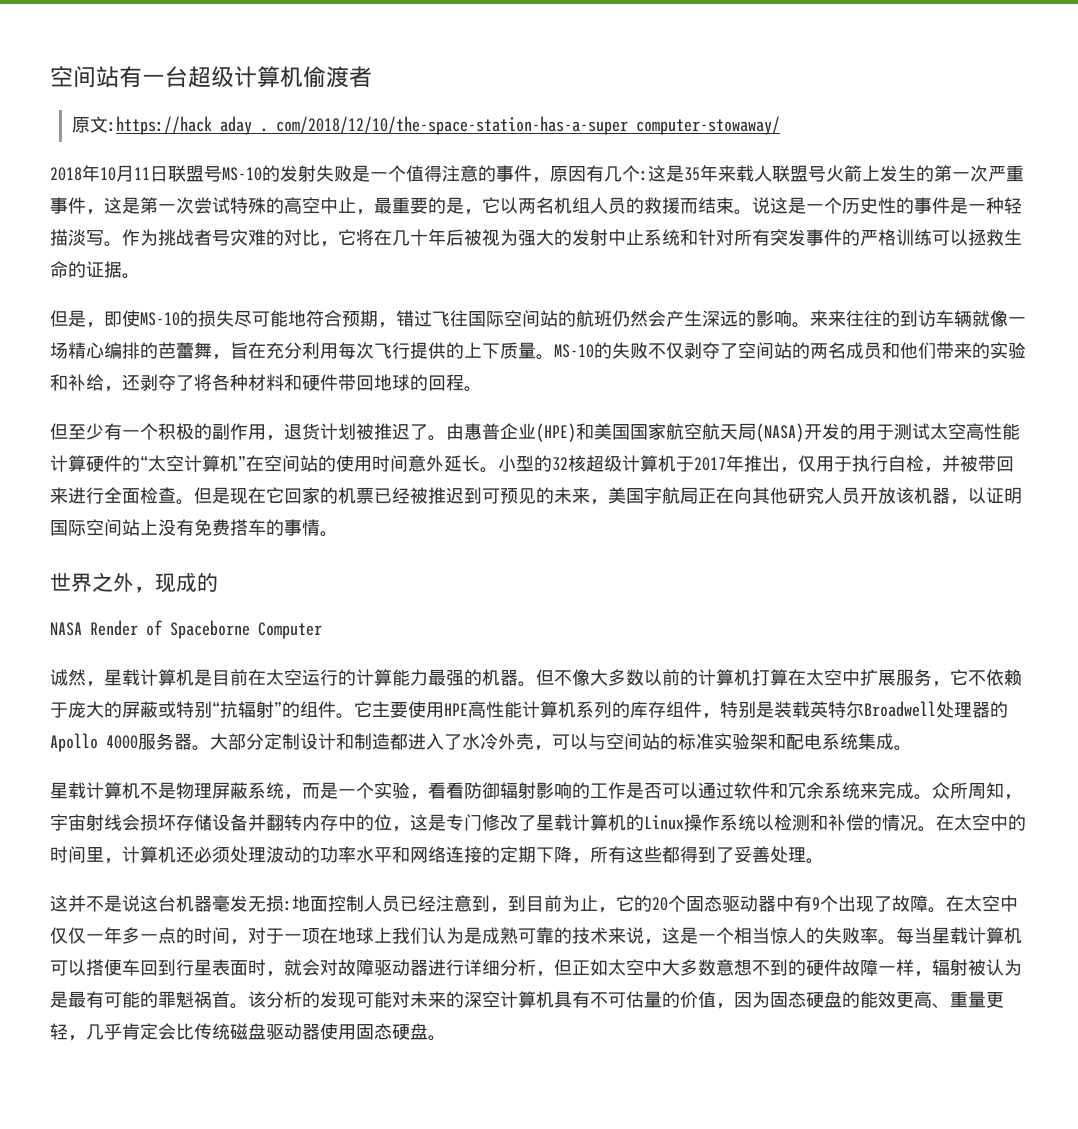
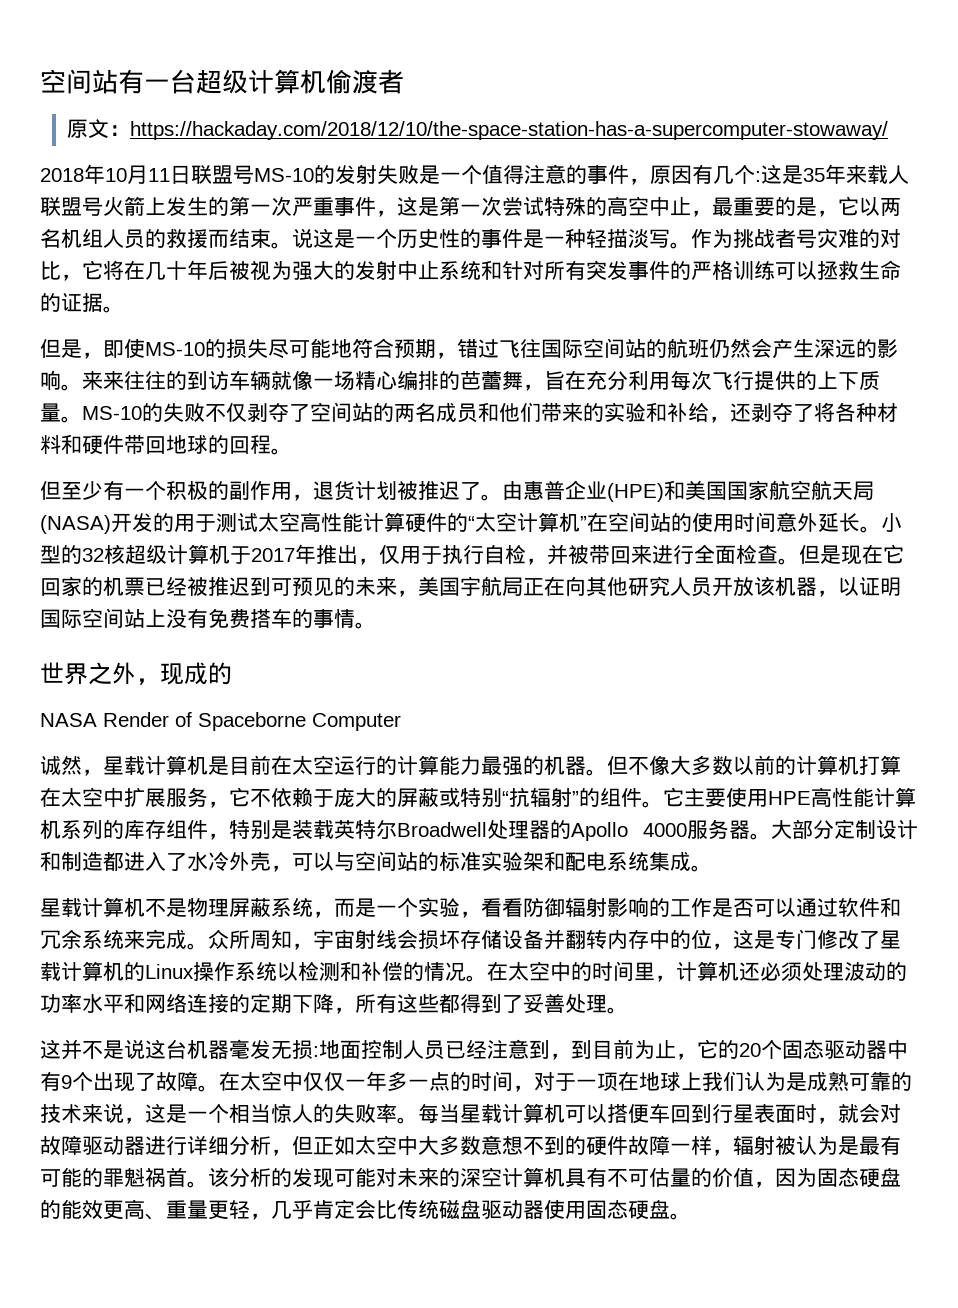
[108,116,781,135] :https://hack aday . com/2018/12/10/the-space-station-has-a-super computer-stowaway/ -> [108,121,888,140] ：https://hackaday.com/2018/12/10/the-space-station-has-a-supercomputer-stowaway/

